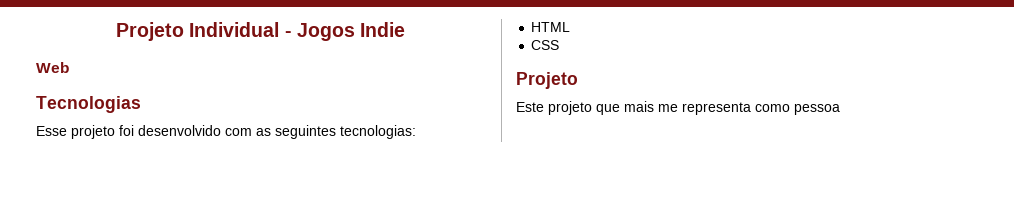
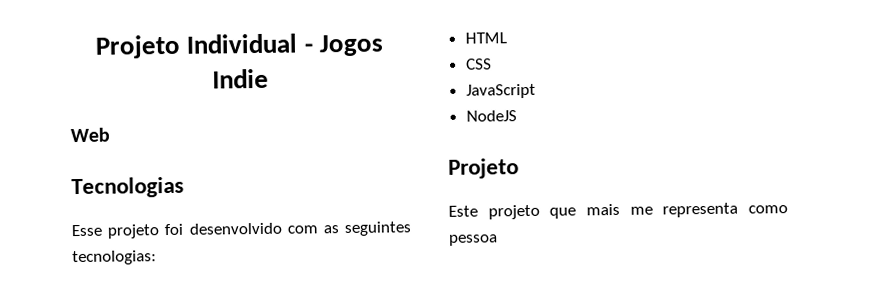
(560, 45) none -> [465,83,536,99] [465,110,517,122] // JavaScript // NodeJS

